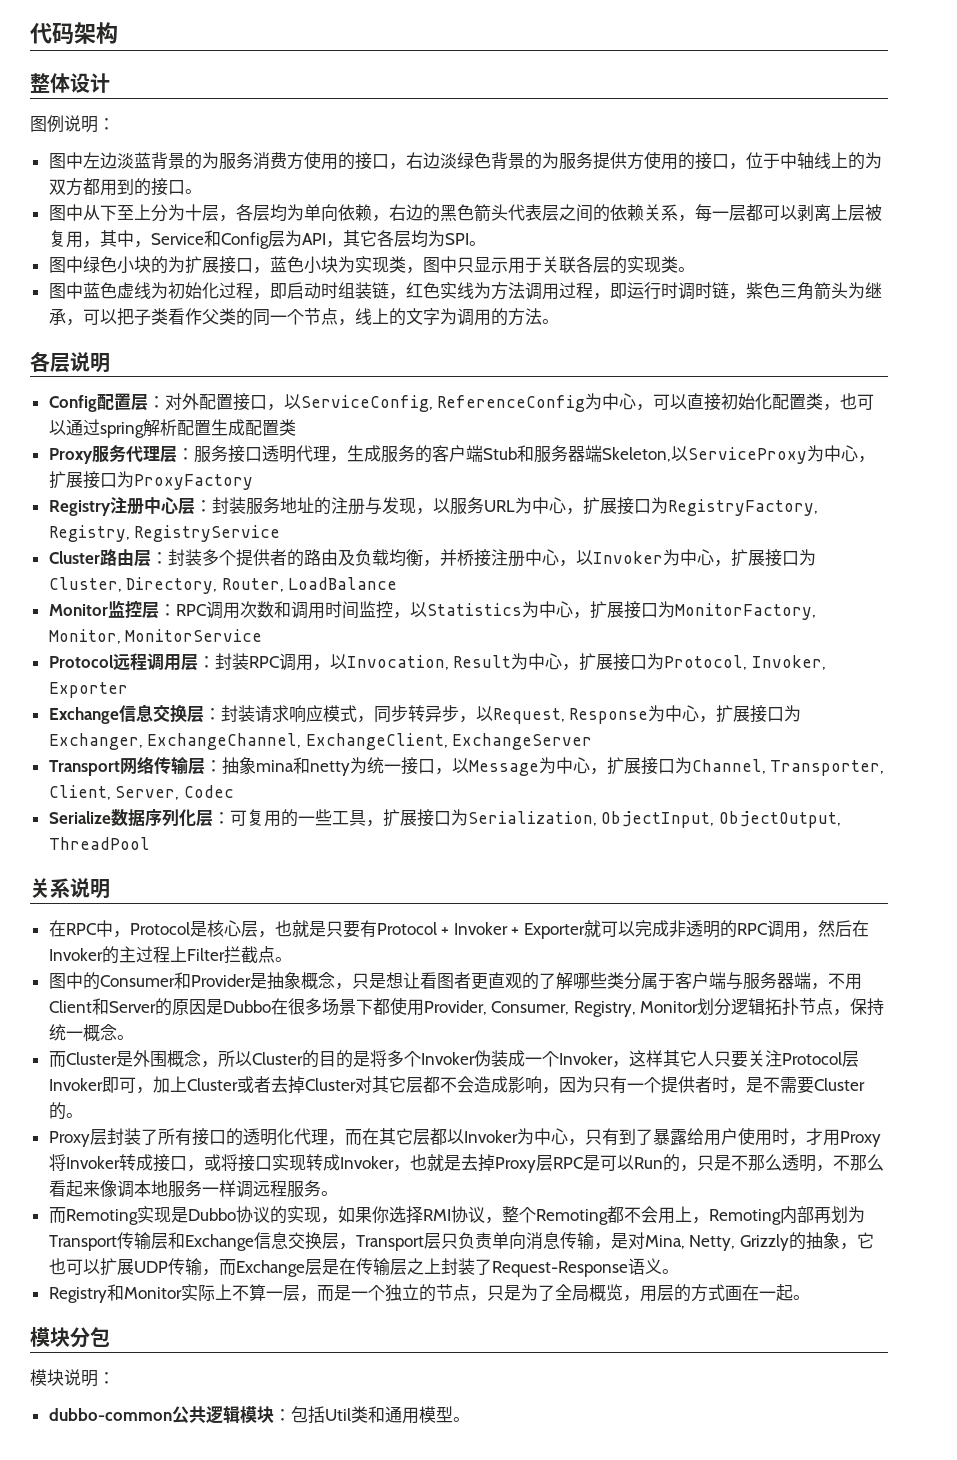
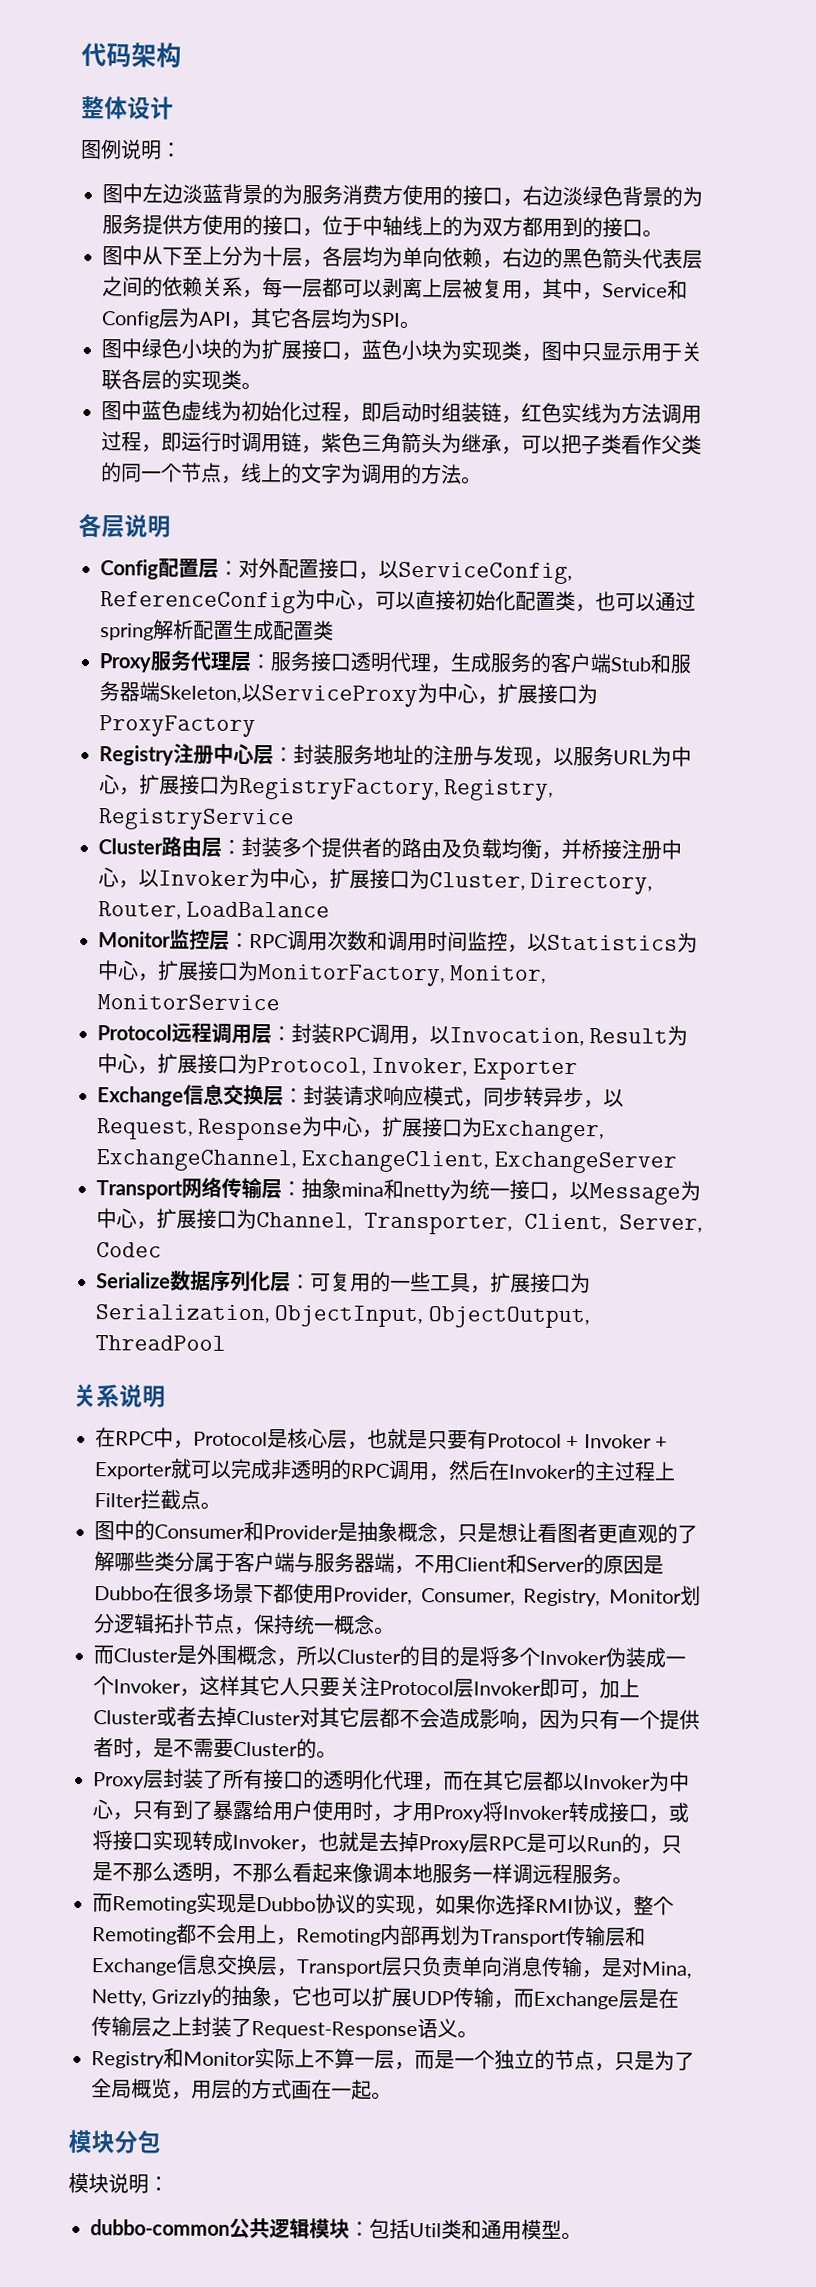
[694,282,712,299] 时 -> [261,434,282,453] 用

